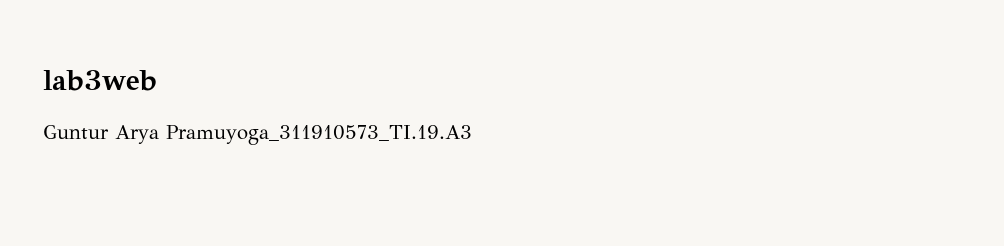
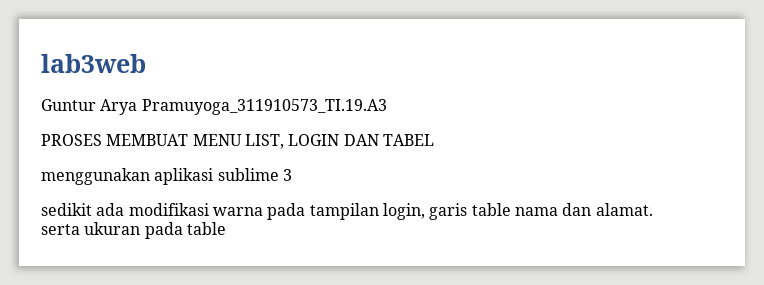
(472, 135) none -> [41,134,434,149] [41,168,292,185] [41,203,653,220] [41,222,226,239] // PROSES MEMBUAT MENU LIST, LOGIN DAN TABEL // menggunakan aplikasi sublime 3 // sedikit ada modifikasi warna pada tampilan login, garis table nama dan alamat. serta ukuran pada table

